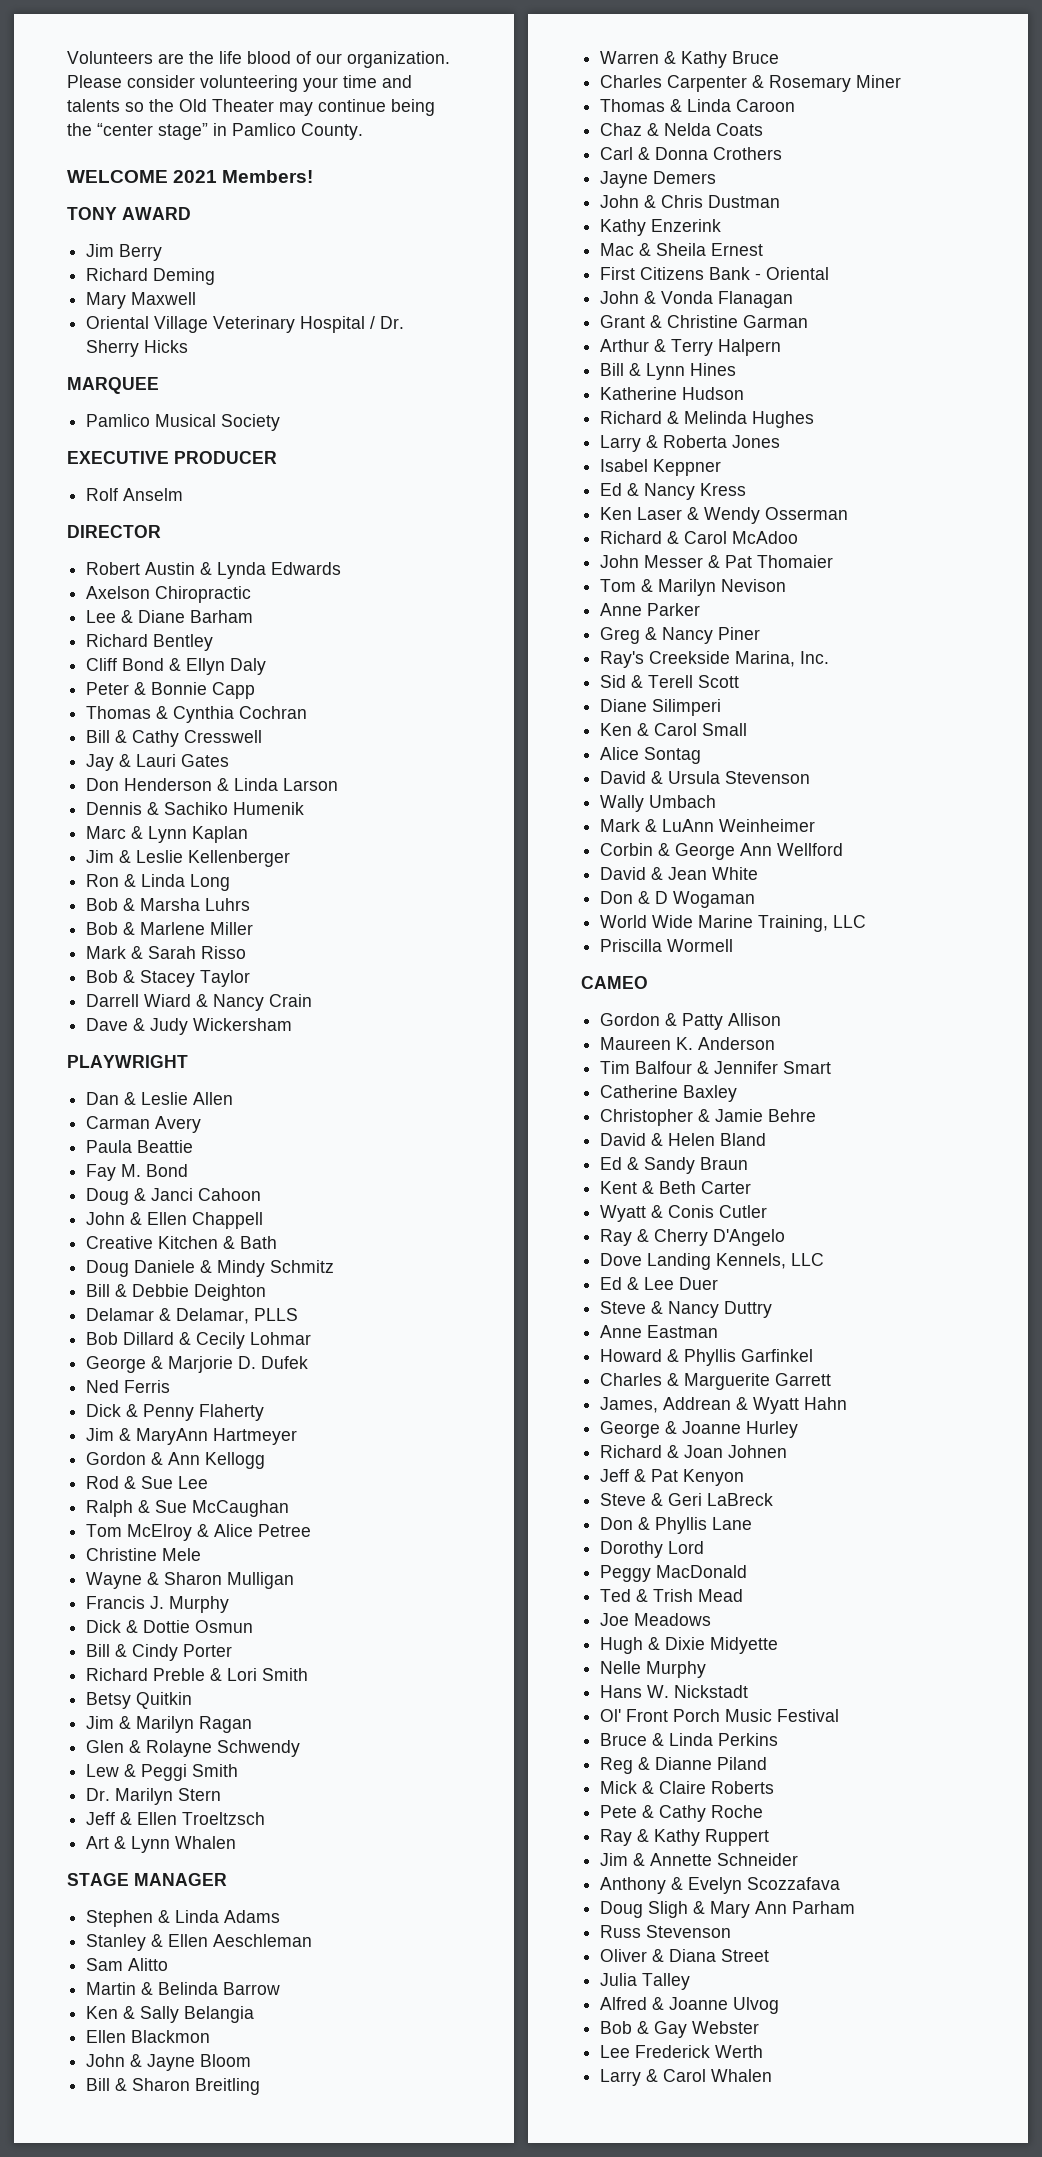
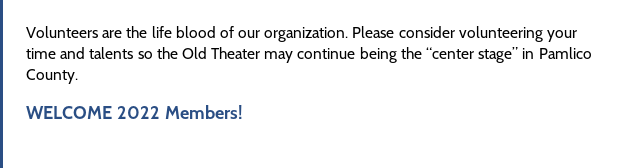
[173,170,218,183] 2021 -> [116,106,160,119] 2022
[67,207,191,220] [86,244,163,261] [86,268,216,285] [86,292,197,309] [86,316,405,333] [86,340,189,357] [67,377,159,394] [86,414,281,431] [67,451,277,464] [86,488,184,501] [67,525,161,538] [86,562,342,579] [86,586,252,603] [86,610,254,623] [86,634,214,651] [86,658,267,675] [86,682,256,699] [86,706,308,723] [86,730,263,747] [86,754,230,771] [86,778,339,791] [86,802,305,815] [86,826,249,843] [86,850,291,867] [86,874,231,891] [86,898,251,911] [86,922,254,935] [86,946,247,959] [86,970,251,987] [86,994,313,1011] [86,1018,293,1035] [67,1055,188,1068] [86,1092,234,1105] [86,1116,202,1133] [86,1140,194,1153] [86,1164,189,1181] [86,1188,262,1205] [86,1212,264,1229] [86,1236,278,1249] [86,1260,335,1277] [86,1284,267,1301] [86,1308,299,1324] [86,1332,312,1349] [86,1356,309,1373] [86,1380,171,1393] [86,1404,265,1421] [86,1428,298,1445] [86,1452,266,1469] [86,1476,209,1489] [86,1500,290,1517] [86,1524,312,1541] [86,1548,202,1561] [86,1572,295,1589] [86,1596,230,1613] [86,1620,254,1633] [86,1644,233,1661] [86,1668,309,1681] [86,1692,193,1709] [86,1716,253,1733] [86,1740,301,1757] [86,1764,239,1781] [86,1788,222,1805] [86,1812,266,1825] [86,1836,237,1853] [67,1873,227,1886] [86,1910,281,1927] [86,1934,313,1951] [86,1958,169,1971] [86,1982,281,1995] [86,2006,255,2023] [86,2030,211,2043] [86,2054,252,2071] [86,2078,261,2095] [600,51,780,68] [600,75,902,92] [600,99,796,112] [600,123,764,136] [600,147,783,160] [600,171,717,188] [600,195,781,208] [600,219,722,236] [600,243,764,256] [600,267,830,280] [600,291,794,308] [600,315,809,328] [600,339,782,356] [600,363,737,380] [600,387,745,400] [600,411,815,428] [600,435,781,452] [600,459,722,476] [600,483,747,500] [600,507,849,524] [600,531,799,544] [600,555,834,568] [600,579,787,596] [600,603,701,616] [600,627,761,644] [600,651,830,668] [600,675,740,688] [600,699,722,716] [600,723,748,736] [600,747,702,764] [600,771,811,784] [600,795,717,812] [600,819,816,832] [600,843,844,860] [600,867,759,880] [600,891,756,908] [600,915,867,932] [600,939,734,952] [581,976,648,989] [600,1013,782,1030] [600,1037,776,1050] [600,1061,832,1074] [600,1085,738,1102] [600,1109,817,1126] [600,1133,767,1146] [600,1157,749,1174] [600,1181,752,1194] [600,1205,768,1222] [600,1229,786,1246] [600,1253,825,1270] [600,1277,719,1290] [600,1301,773,1318] [600,1325,719,1338] [600,1349,814,1366] [600,1373,832,1390] [600,1397,848,1414] [600,1421,799,1438] [600,1445,788,1458] [600,1469,745,1486] [600,1493,774,1506] [600,1517,753,1534] [600,1541,705,1558] [600,1565,748,1582] [600,1589,744,1602] [600,1613,712,1626] [600,1637,779,1654] [600,1661,707,1678] [600,1685,749,1698] [600,1709,840,1722] [600,1733,779,1746] [600,1757,768,1774] [600,1781,775,1794] [600,1805,764,1822] [600,1829,770,1846] [600,1853,799,1866] [600,1877,841,1894] [600,1901,856,1918] [600,1925,732,1938] [600,1949,770,1962] [600,1973,691,1990] [600,1997,780,2014] [600,2021,760,2038] [600,2045,764,2058] [600,2069,773,2086] // TONY AWARD // Jim Berry // Richard Deming // Mary Maxwell // Oriental Village Veterinary Hospital / Dr. Sherry Hicks // MARQUEE // Pamlico Musical Society // EXECUTIVE PRODUCER // Rolf Anselm // DIRECTOR // Robert Austin & Lynda Edwards // Axelson Chiropractic // Lee & Diane Barham // Richard Bentley // Cliff Bond & Ellyn Daly // Peter & Bonnie Capp // Thomas & Cynthia Cochran // Bill & Cathy Cresswell // Jay & Lauri Gates // Don Henderson & Linda Larson // Dennis & Sachiko Humenik // Marc & Lynn Kaplan // Jim & Leslie Kellenberger // Ron & Linda Long // Bob & Marsha Luhrs // Bob & Marlene Miller // Mark & Sarah Risso // Bob & Stacey Taylor // Darrell Wiard & Nancy Crain // Dave & Judy Wickersham // PLAYWRIGHT // Dan & Leslie Allen // Carman Avery // Paula Beattie // Fay M. Bond // Doug & Janci Cahoon // John & Ellen Chappell // Creative Kitchen & Bath // Doug Daniele & Mindy Schmitz // Bill & Debbie Deighton // Delamar & Delamar, PLLS // Bob Dillard & Cecily Lohmar // George & Marjorie D. Dufek // Ned Ferris // Dick & Penny Flaherty // Jim & MaryAnn Hartmeyer // Gordon & Ann Kellogg // Rod & Sue Lee // Ralph & Sue McCaughan // Tom McElroy & Alice Petree // Christine Mele // Wayne & Sharon Mulligan // Francis J. Murphy // Dick & Dottie Osmun // Bill & Cindy Porter // Richard Preble & Lori Smith // Betsy Quitkin // Jim & Marilyn Ragan // Glen & Rolayne Schwendy // Lew & Peggi Smith // Dr. Marilyn Stern // Jeff & Ellen Troeltzsch // Art & Lynn Whalen // STAGE MANAGER // Stephen & Linda Adams // Stanley & Ellen Aeschleman // Sam Alitto // Martin & Belinda Barrow // Ken & Sally Belangia // Ellen Blackmon // John & Jayne Bloom // Bill & Sharon Breitling // Warren & Kathy Bruce // Charles Carpenter & Rosemary Miner // Thomas & Linda Caroon // Chaz & Nelda Coats // Carl & Donna Crothers // Jayne Demers // John & Chris Dustman // Kathy Enzerink // Mac & Sheila Ernest // First Citizens Bank - Oriental // John & Vonda Flanagan // Grant & Christine Garman // Arthur & Terry Halpern // Bill & Lynn Hines // Katherine Hudson // Richard & Melinda Hughes // Larry & Roberta Jones // Isabel Keppner // Ed & Nancy Kress // Ken Laser & Wendy Osserman // Richard & Carol McAdoo // John Messer & Pat Thomaier // Tom & Marilyn Nevison // Anne Parker // Greg & Nancy Piner // Ray's Creekside Marina, Inc. // Sid & Terell Scott // Diane Silimperi // Ken & Carol Small // Alice Sontag // David & Ursula Stevenson // Wally Umbach // Mark & LuAnn Weinheimer // Corbin & George Ann Wellford // David & Jean White // Don & D Wogaman // World Wide Marine Training, LLC // Priscilla Wormell // CAMEO // Gordon & Patty Allison // Maureen K. Anderson // Tim Balfour & Jennifer Smart // Catherine Baxley // Christopher & Jamie Behre // David & Helen Bland // Ed & Sandy Braun // Kent & Beth Carter // Wyatt & Conis Cutler // Ray & Cherry D'Angelo // Dove Landing Kennels, LLC // Ed & Lee Duer // Steve & Nancy Duttry // Anne Eastman // Howard & Phyllis Garfinkel // Charles & Marguerite Garrett // James, Addrean & Wyatt Hahn // George & Joanne Hurley // Richard & Joan Johnen // Jeff & Pat Kenyon // Steve & Geri LaBreck // Don & Phyllis Lane // Dorothy Lord // Peggy MacDonald // Ted & Trish Mead // Joe Meadows // Hugh & Dixie Midyette // Nelle Murphy // Hans W. Nickstadt // Ol' Front Porch Music Festival // Bruce & Linda Perkins // Reg & Dianne Piland // Mick & Claire Roberts // Pete & Cathy Roche // Ray & Kathy Ruppert // Jim & Annette Schneider // Anthony & Evelyn Scozzafava // Doug Sligh & Mary Ann Parham // Russ Stevenson // Oliver & Diana Street // Julia Talley // Alfred & Joanne Ulvog // Bob & Gay Webster // Lee Frederick Werth // Larry & Carol Whalen -> (243, 112) none

